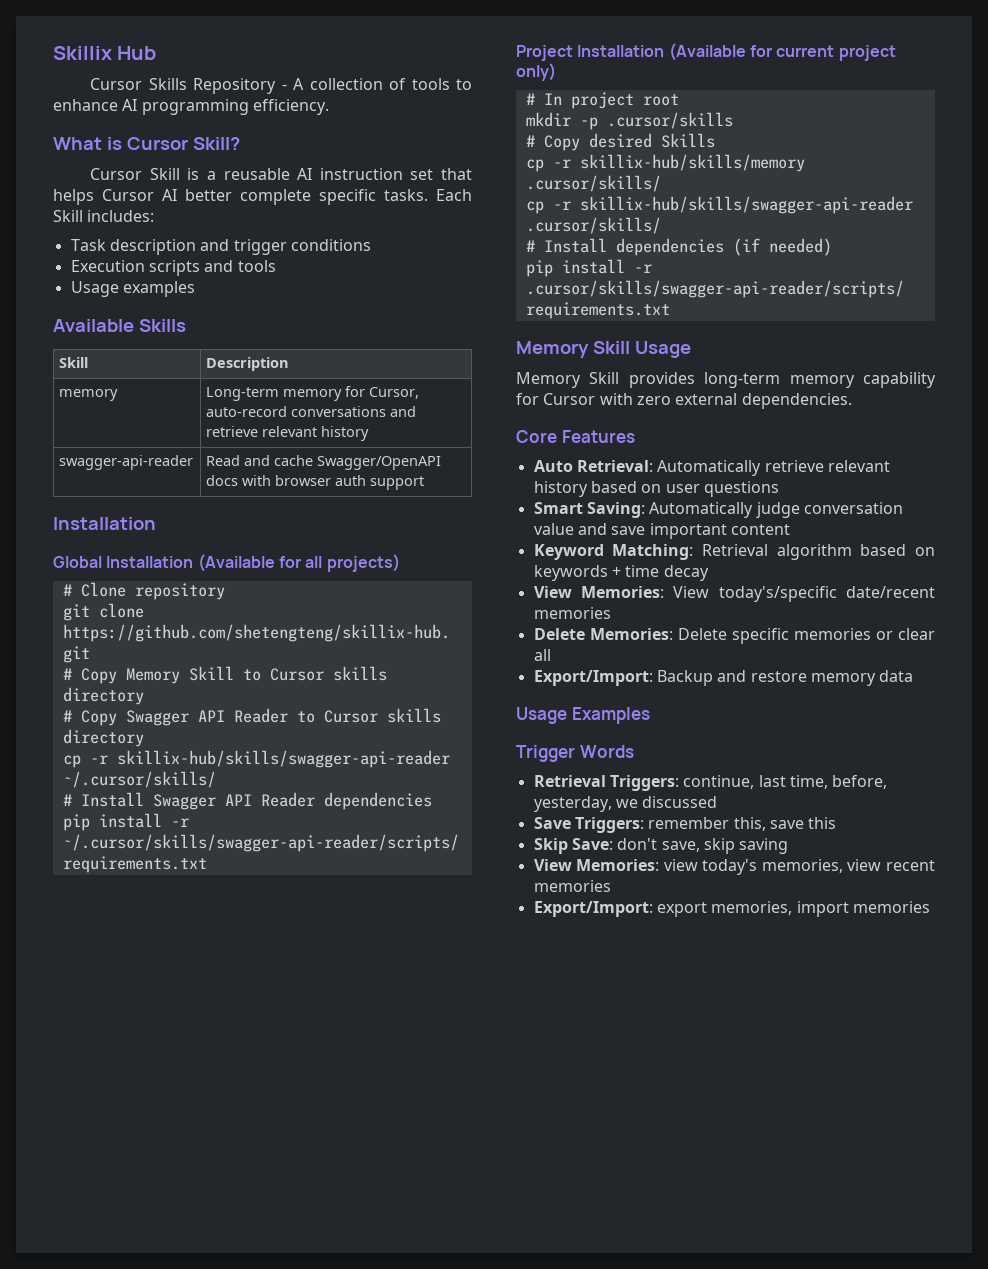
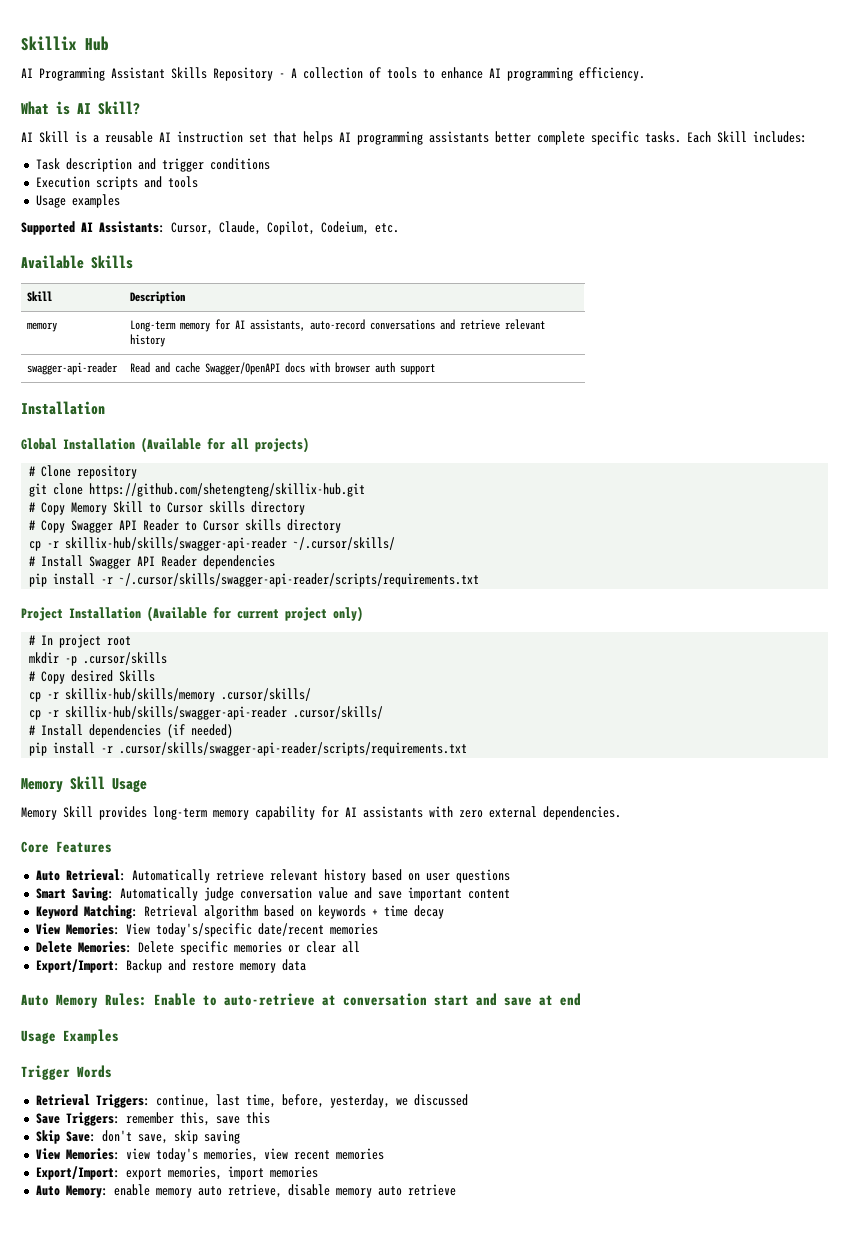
[90,78,143,90] Cursor -> [21,67,165,81] AI Programming Assistant
[126,137,188,150] Cursor -> [77,103,91,114] AI
[90,168,143,180] Cursor -> [21,132,33,142] AI
[102,189,177,201] Cursor AI -> [339,131,489,145] AI programming assistants
(195, 289) none -> [21,221,399,235] // Supported AI Assistants: Cursor, Claude, Copilot, Codeium, etc.
[369,387,420,399] Cursor, -> [235,319,306,331] AI assistants,
[543,393,596,405] Cursor -> [345,806,423,818] AI assistants
(914, 676) none -> [21,993,581,1008] // Auto Memory Rules: Enable to auto-retrieve at conversation start and save at end
(930, 907) none -> [35,1184,456,1198] // Auto Memory: enable memory auto retrieve, disable memory auto retrieve

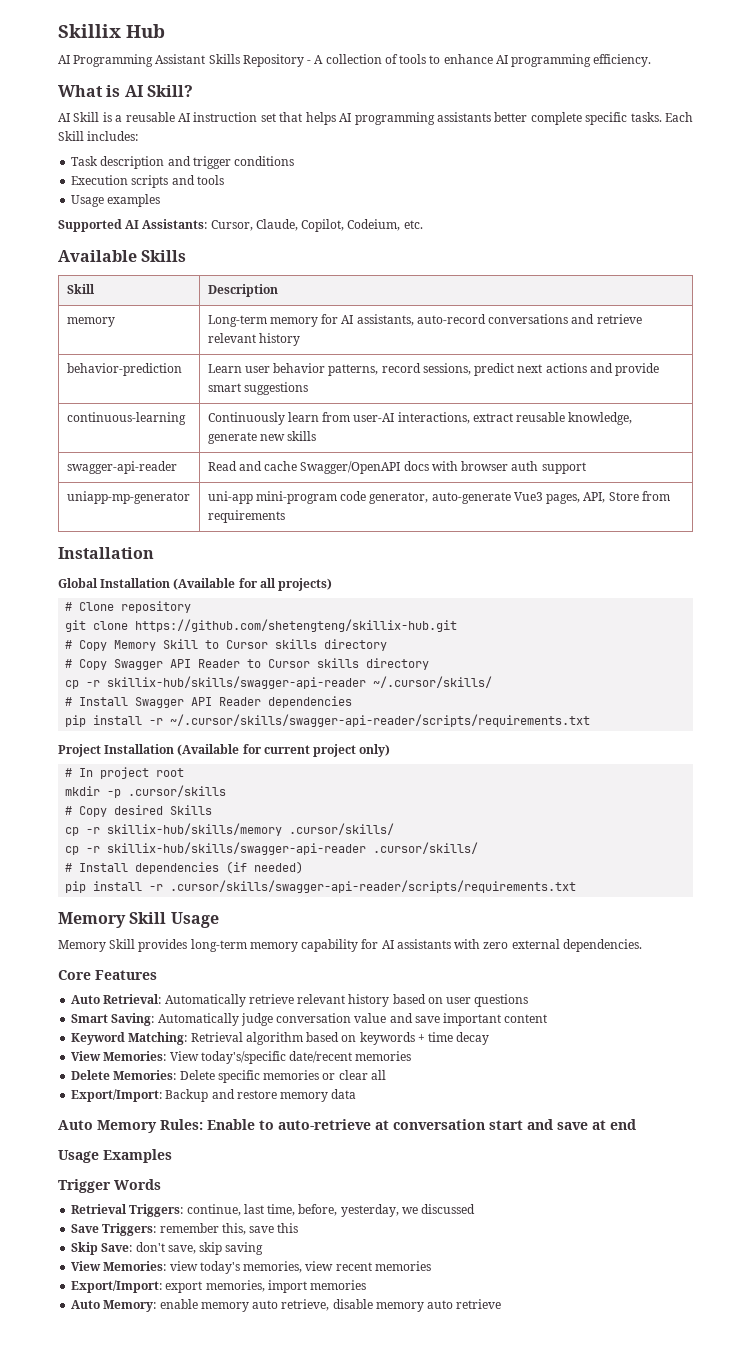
(166, 340) none -> [66,363,182,376] [207,363,660,376] [207,382,308,395] [66,412,186,425] [207,412,633,425] [207,431,317,444] // behavior-prediction | Learn user behavior patterns, record sessions, predict next actions and provide smart suggestions // continuous-learning | Continuously learn from user-AI interactions, extract reusable knowledge, generate new skills
(436, 369) none -> [66,491,190,504] [207,491,670,504] [207,510,285,523] // uniapp-mp-generator | uni-app mini-program code generator, auto-generate Vue3 pages, API, Store from requirements

